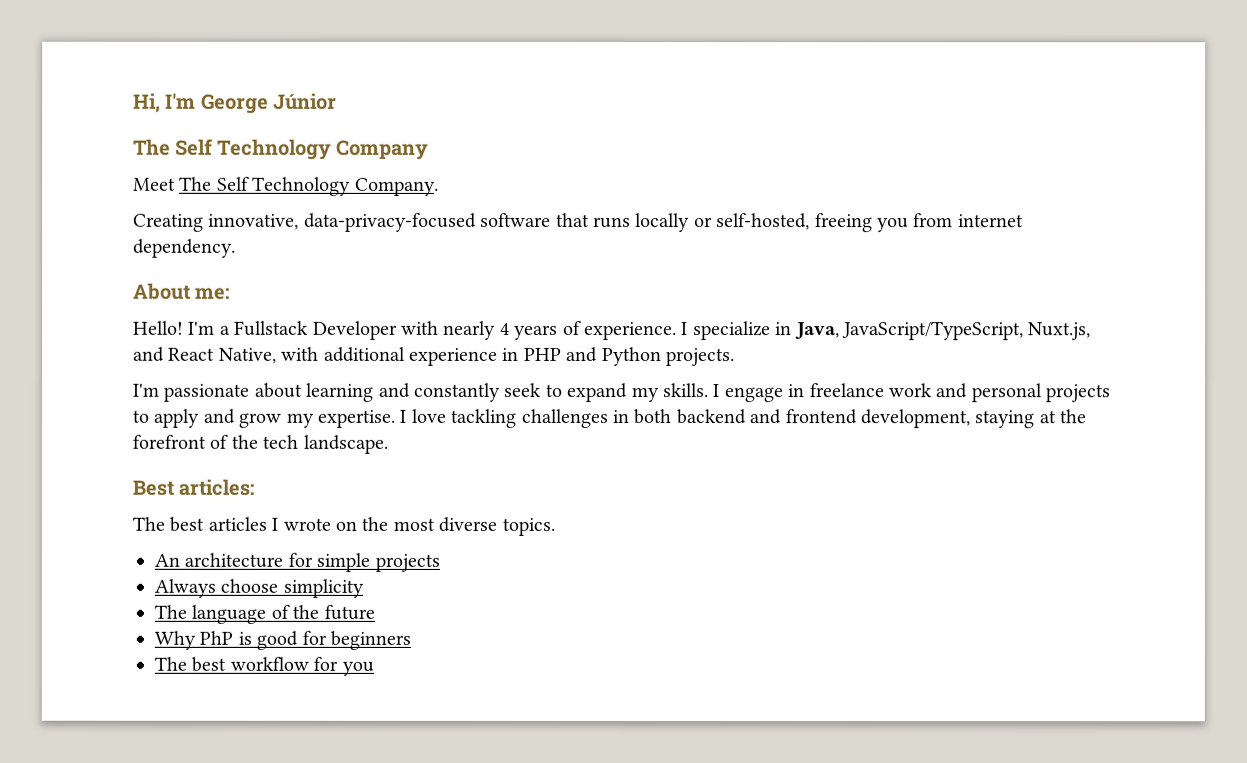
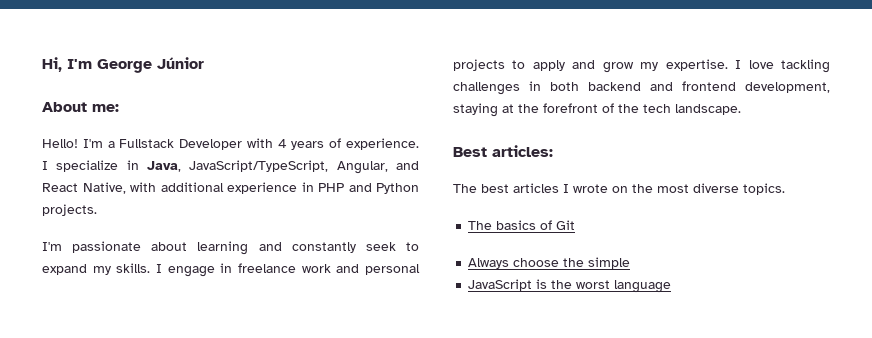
[133,138,430,160] [133,176,439,196] [133,212,1024,233] [133,238,236,258] // The Self Technology Company // Meet The Self Technology Company. // Creating innovative, data-privacy-focused software that runs locally or self-hosted, freeing you from internet dependency. -> (204, 63) none
[443,320,497,340] nearly -> (273, 143) none
[1028,322,1092,341] Nuxt.js, -> [336,161,388,174] Angular,
[154,552,440,572] [154,578,364,598] [154,604,375,624] [154,630,411,650] [154,656,374,676] An architecture for simple projects // Always choose simplicity // The language of the future // Why PhP is good for beginners // The best workflow for you -> [468,220,576,230] [468,257,631,269] [468,279,672,293] The basics of Git // Always choose the simple // JavaScript is the worst language

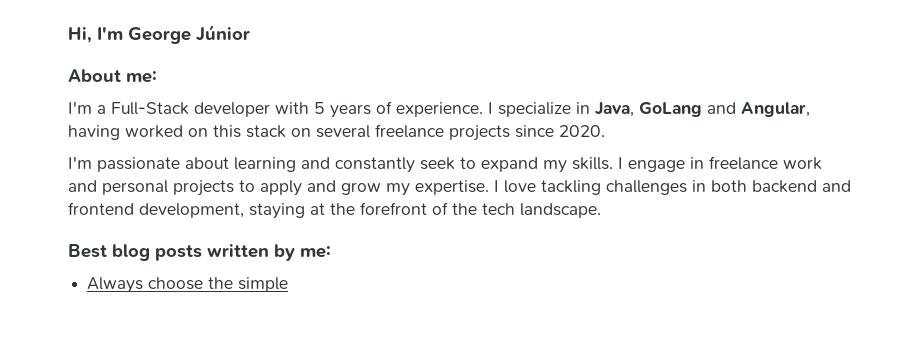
[42,139,78,148] Hello! -> (157, 77) none
[119,138,287,150] Fullstack Developer with 4 -> [111,102,325,117] Full-Stack developer with 5
[189,160,419,174] [42,182,419,194] [42,204,97,216] JavaScript/TypeScript, Angular, and React Native, with additional experience in PHP and Python projects. -> [639,102,810,117] [68,124,605,141] GoLang and Angular, having worked on this stack on several freelance projects since 2020.
[492,145,553,157] [453,183,785,195] [468,220,576,230] articles: // The best articles I wrote on the most diverse topics. // The basics of Git -> [112,244,331,261] blog posts written by me:
[468,279,672,293] // JavaScript is the worst language -> (289, 284) none

